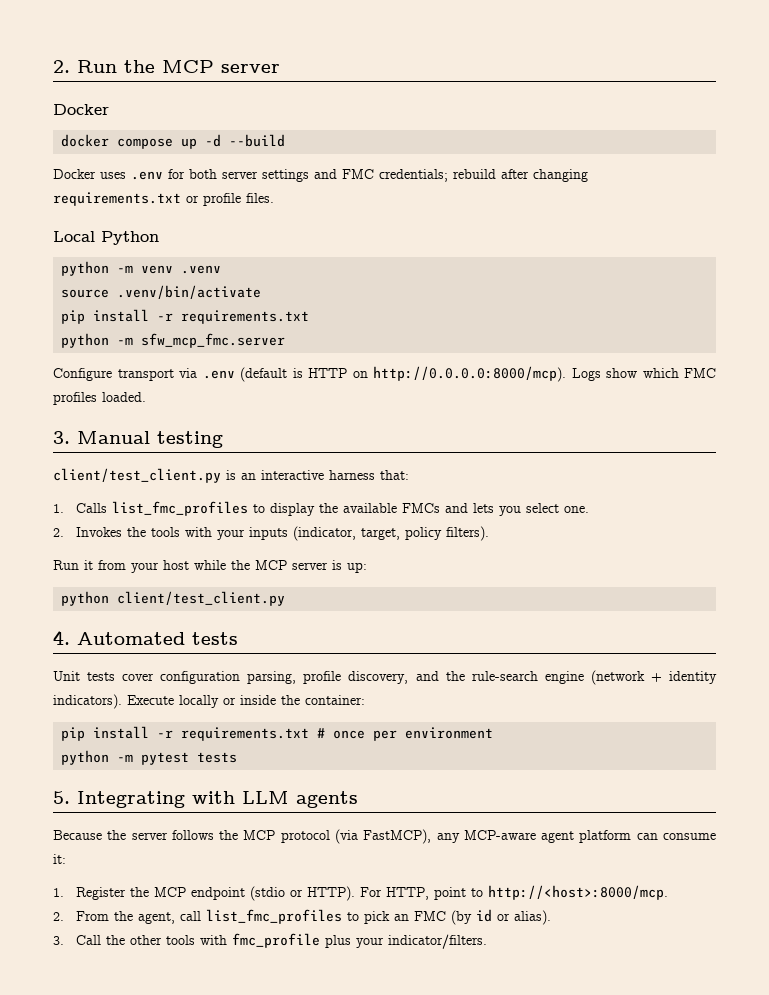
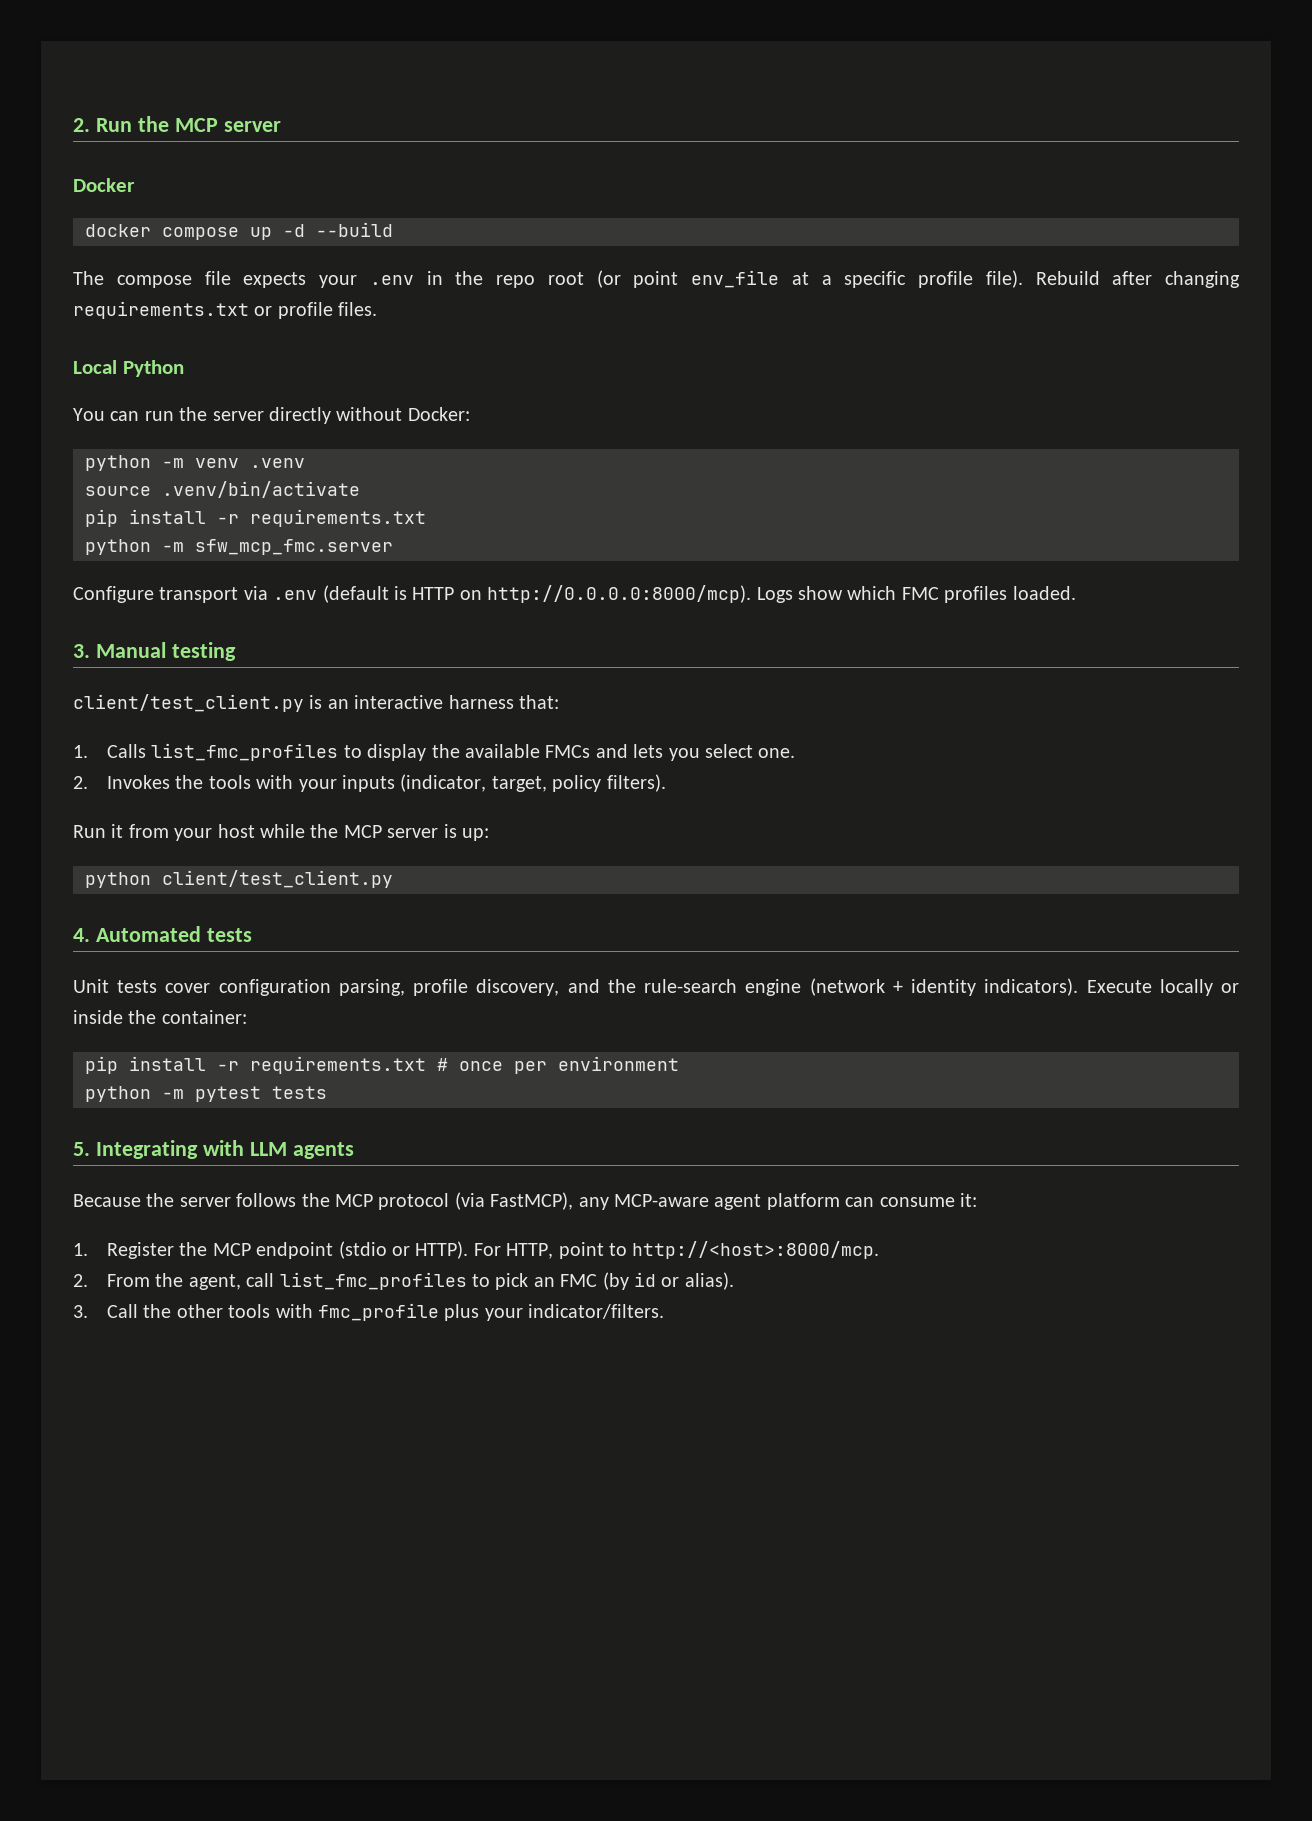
[53,169,496,182] Docker uses .env for both server settings and FMC credentials; rebuild -> [73,270,1100,288] The compose file expects your .env in the repo root (or point env_file at a specific profile file). Rebuild
(159, 238) none -> [73,407,470,424] // You can run the server directly without Docker:

